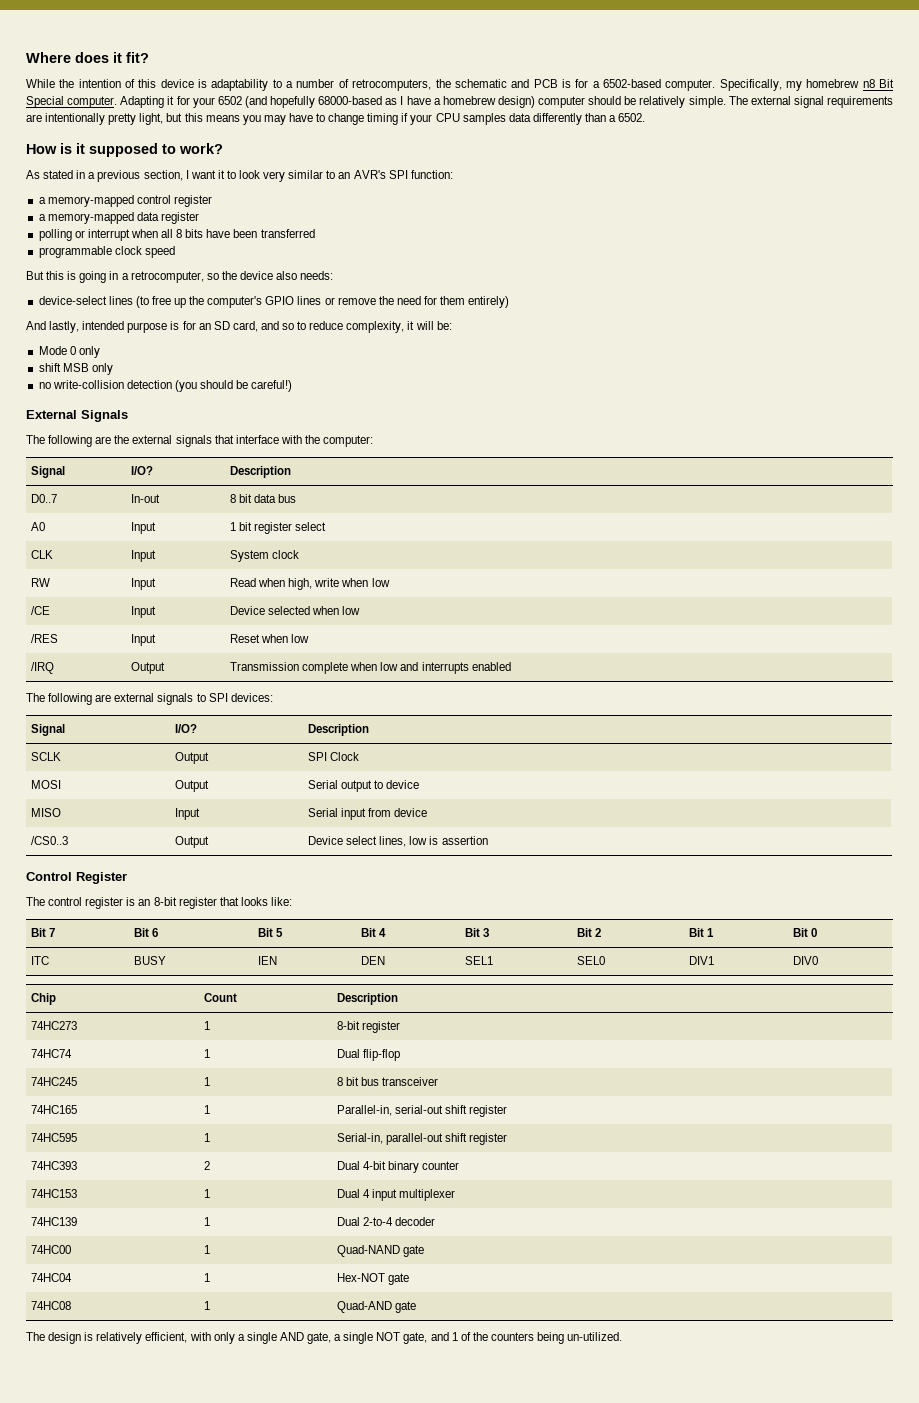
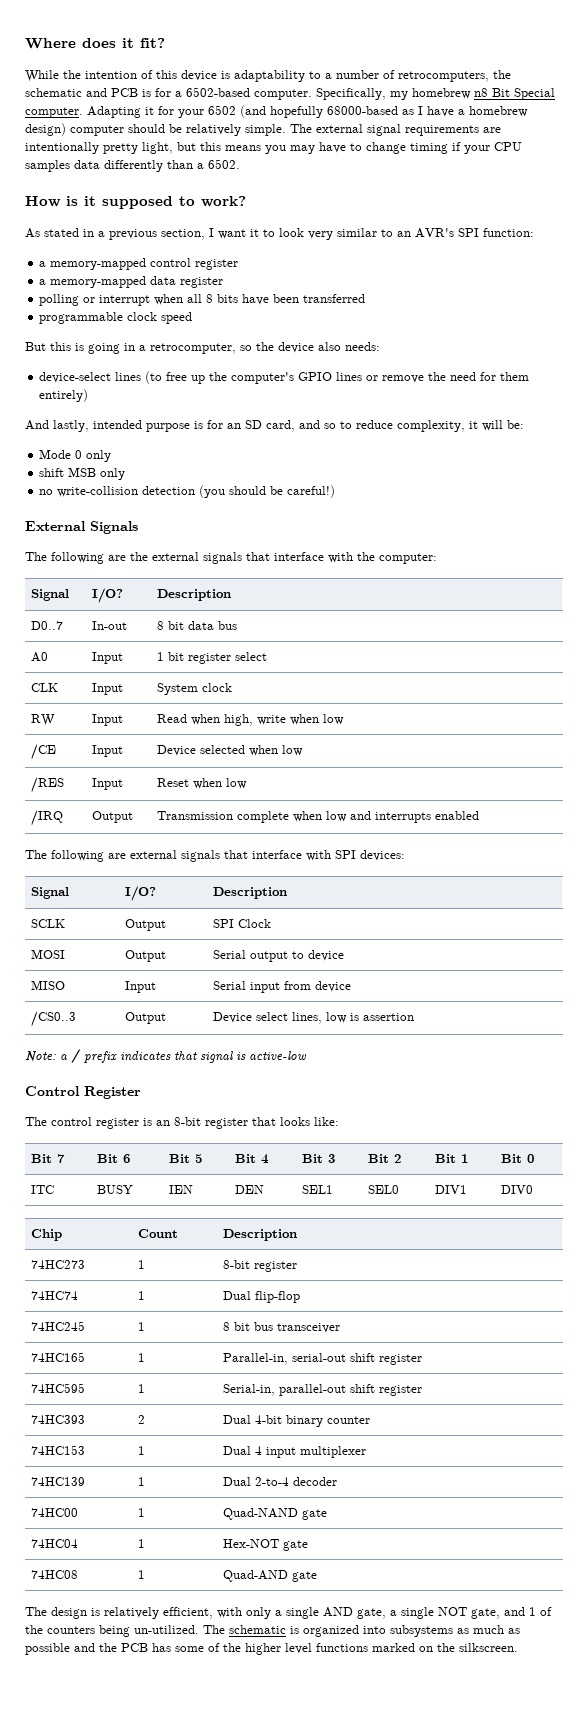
[196,693,206,702] to -> [224,850,331,861] that interface with
(488, 840) none -> [25,1049,307,1063] // Note: a / prefix indicates that signal is active-low
(623, 1336) none -> [203,1625,520,1637] [25,1643,518,1655] The schematic is organized into subsystems as much as possible and the PCB has some of the higher level functions marked on the silkscreen.

